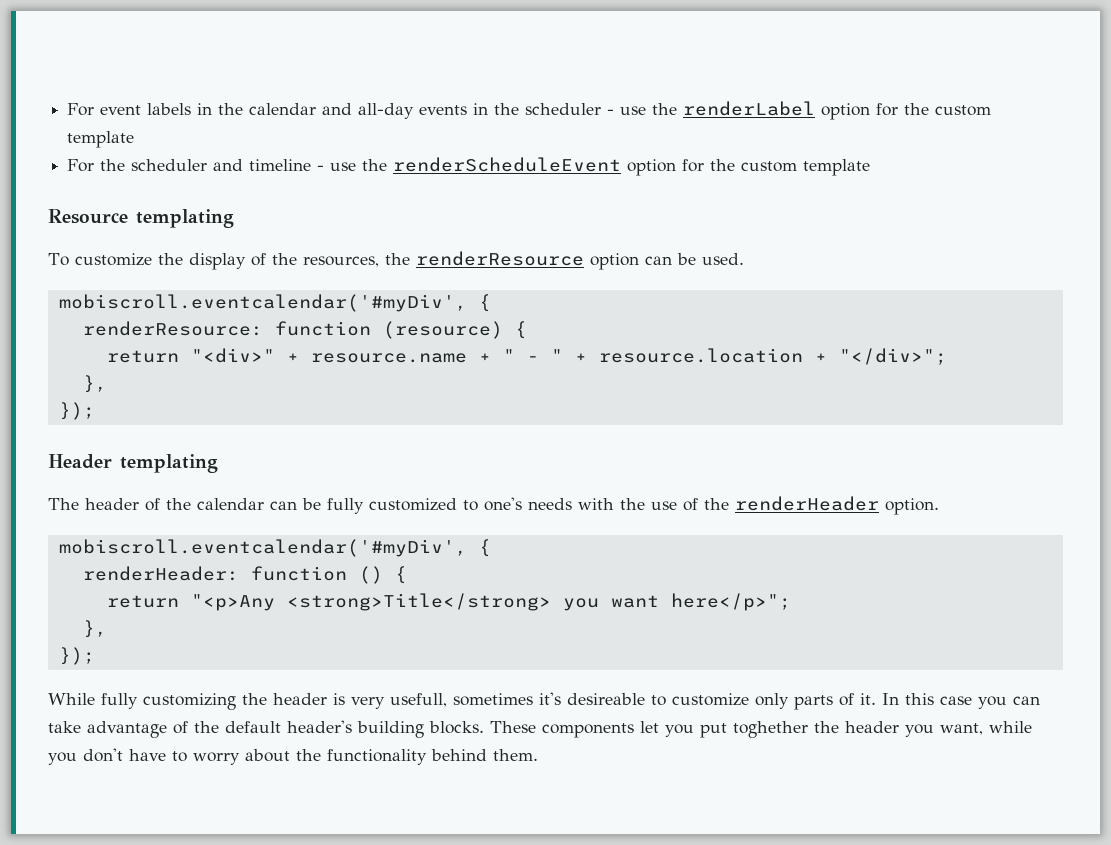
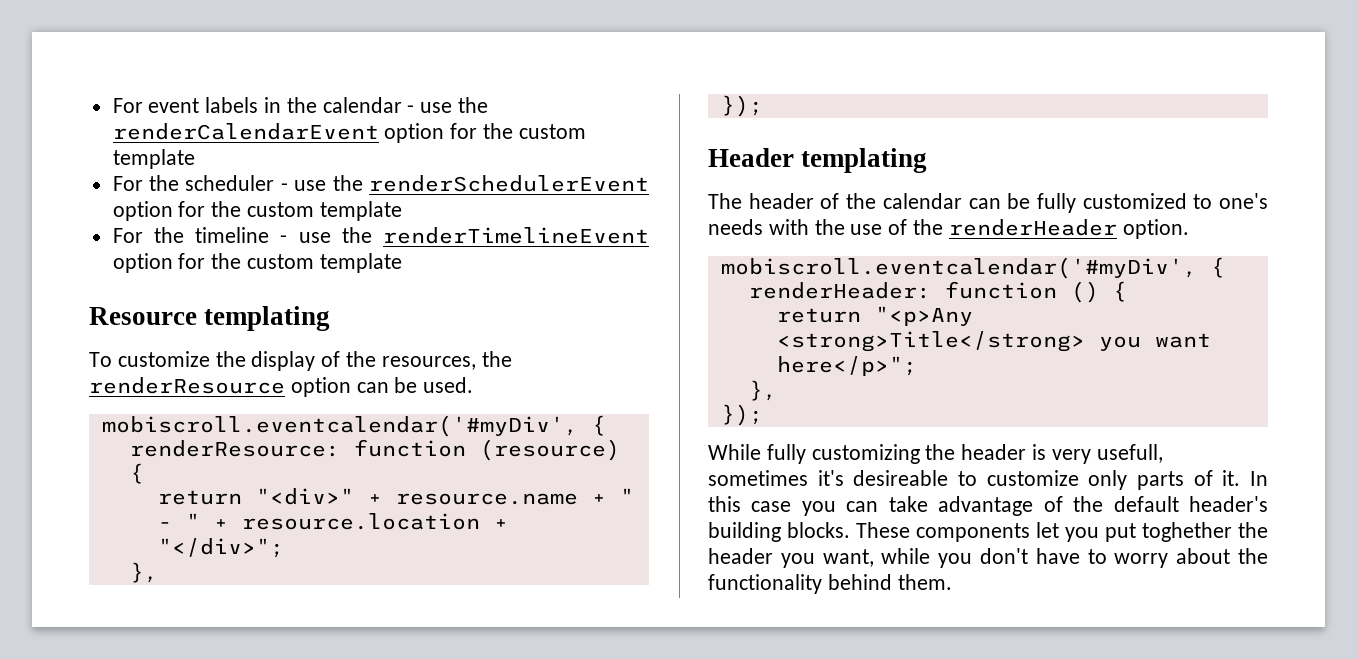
[322,101,816,119] and all-day events in the scheduler - use the renderLabel -> [407,97,489,113] [112,123,379,140] - use the renderCalendarEvent
[213,159,244,171] and -> [280,175,649,192] [112,201,402,221] [112,227,184,243] - use the renderSchedulerEvent option for the custom template // For the
[393,157,622,172] renderScheduleEvent -> [383,227,649,244] renderTimelineEvent

